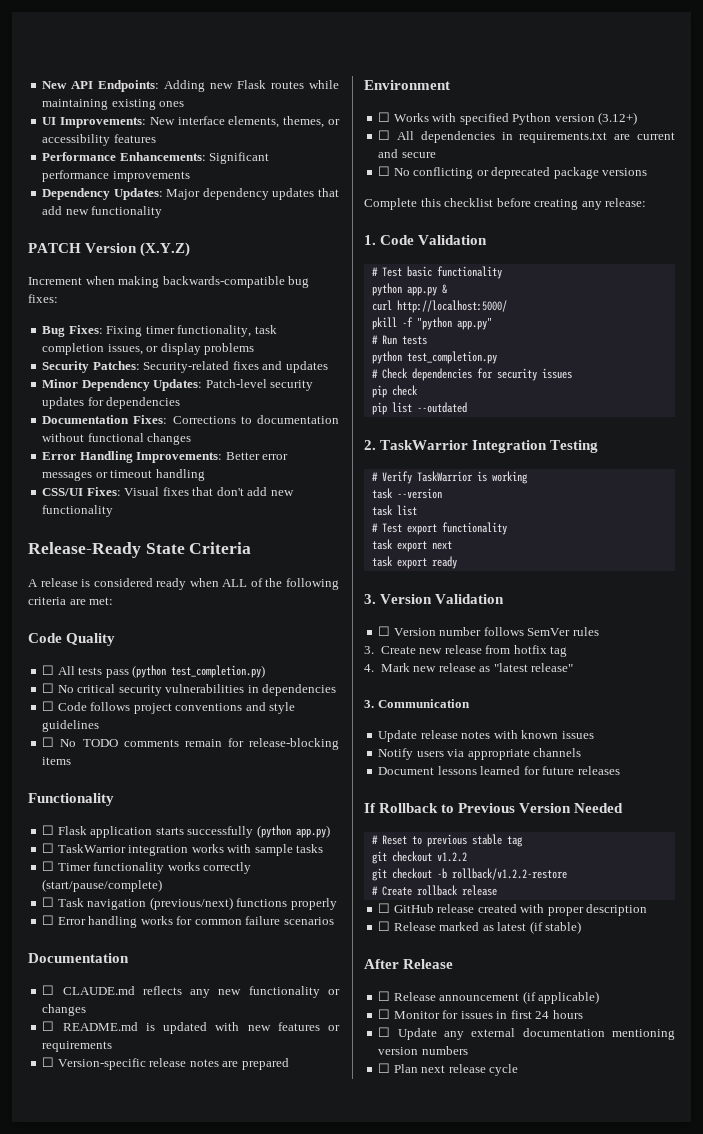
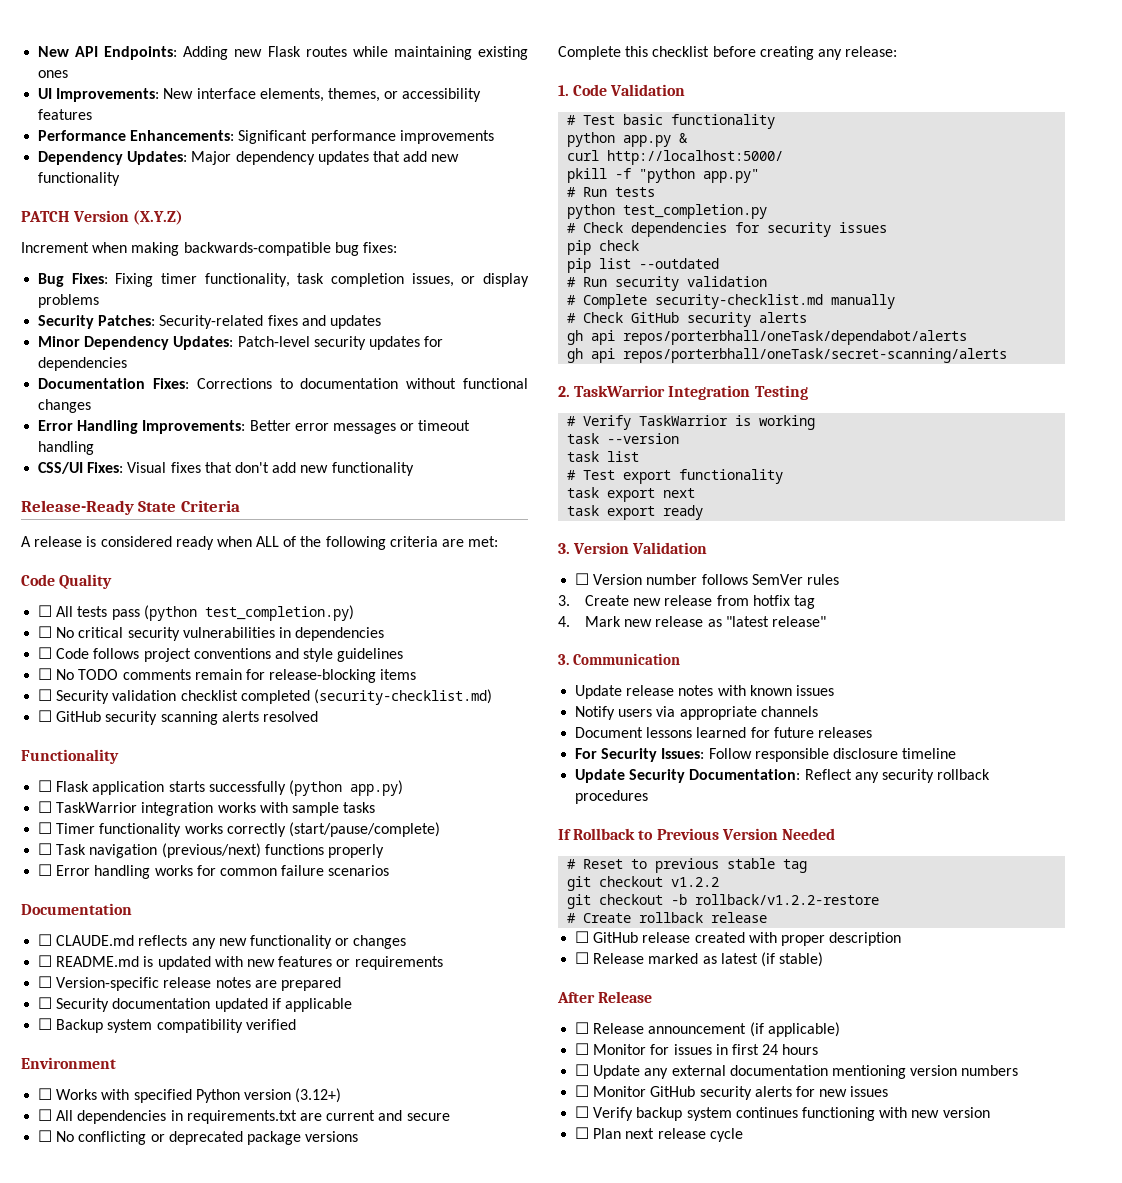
(72, 761) none -> [38,689,492,705] [38,710,318,725] // ☐ Security validation checklist completed (security-checklist.md) // ☐ GitHub security scanning alerts resolved
(289, 1064) none -> [38,997,352,1012] [38,1018,296,1033] // ☐ Security documentation updated if applicable // ☐ Backup system compatibility verified
(467, 407) none -> [567,276,768,291] [567,294,896,309] [567,312,808,327] [567,330,968,345] [567,348,1008,363] // # Run security validation // # Complete security-checklist.md manually // # Check GitHub security alerts // gh api repos/porterbhall/oneTask/dependabot/alerts // gh api repos/porterbhall/oneTask/secret-scanning/alerts
(620, 770) none -> [575,748,957,762] [575,769,991,783] [575,790,649,804] // For Security Issues: Follow responsible disclosure timeline // Update Security Documentation: Reflect any security rollback procedures
(468, 1050) none -> [575,1085,889,1100] [575,1106,990,1121] // ☐ Monitor GitHub security alerts for new issues // ☐ Verify backup system continues functioning with new version

